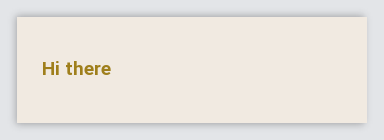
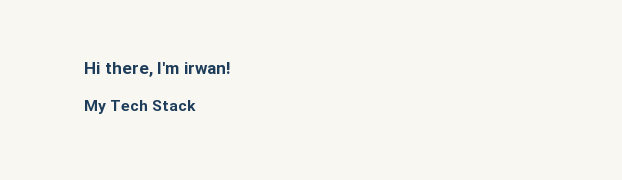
[65,61,112,75] there -> [104,62,230,77] [84,100,197,114] there, I'm irwan! // My Tech Stack

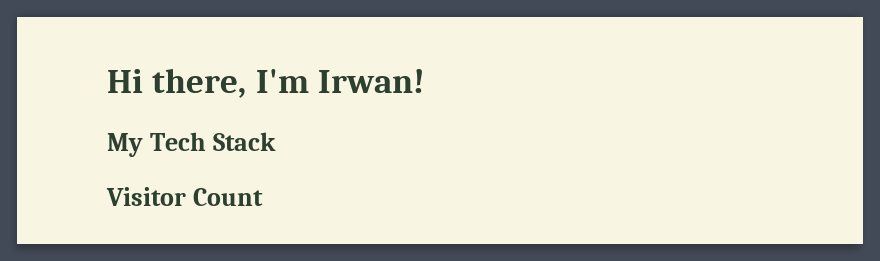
[183,62,230,74] irwan! -> [317,69,425,93] Irwan!
(197, 105) none -> [106,187,263,206] // Visitor Count

